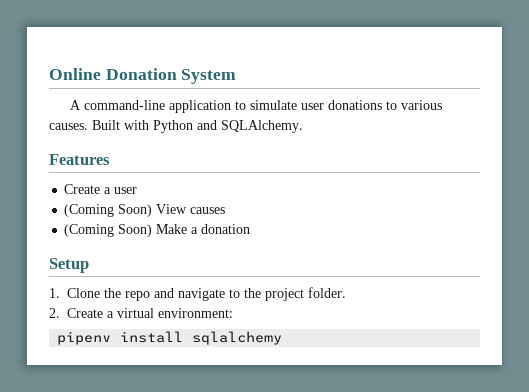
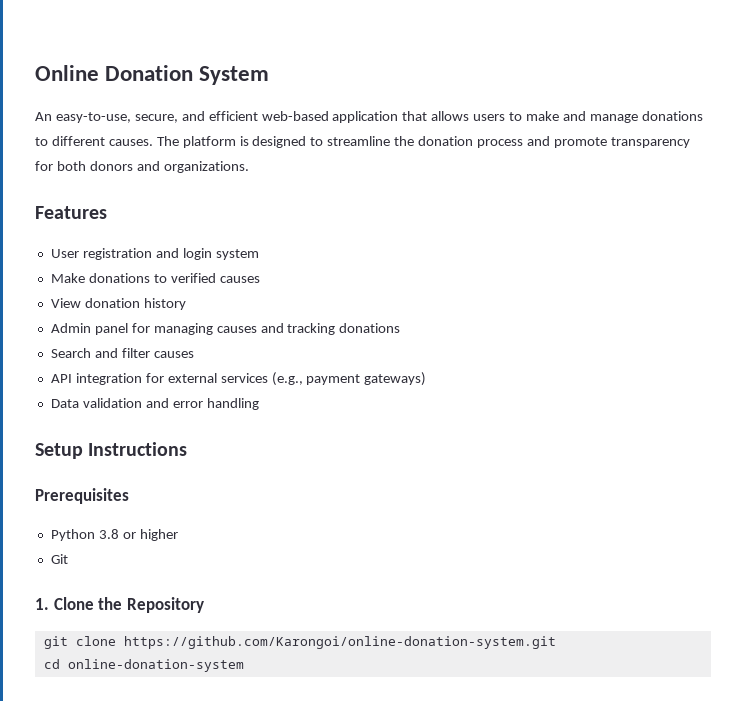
[69,100,442,113] [49,120,303,133] [49,154,110,165] [64,184,138,194] [64,204,226,217] [64,224,251,237] [49,258,89,273] [49,287,346,301] [49,308,233,318] [57,331,283,345] A command-line application to simulate user donations to various causes. Built with Python and SQLAlchemy. // Features // Create a user // (Coming Soon) View causes // (Coming Soon) Make a donation // Setup // 1. Clone the repo and navigate to the project folder. // 2. Create a virtual environment: // pipenv install sqlalchemy -> [35,111,703,123] [35,136,690,148] [35,161,249,173] [35,206,107,219] [50,248,259,260] [50,273,260,283] [50,298,186,310] [50,323,401,335] [50,348,194,358] [50,372,427,386] [50,398,259,410] [35,442,188,459] [35,488,129,504] [50,529,178,541] [50,554,68,564] [35,597,204,613] [43,636,556,649] [43,659,244,672] An easy-to-use, secure, and efficient web-based application that allows users to make and manage donations to different causes. The platform is designed to streamline the donation process and promote transparency for both donors and organizations. // Features // User registration and login system // Make donations to verified causes // View donation history // Admin panel for managing causes and tracking donations // Search and filter causes // API integration for external services (e.g., payment gateways) // Data validation and error handling // Setup Instructions // Prerequisites // Python 3.8 or higher // Git // 1. Clone the Repository // git clone https://github.com/Karongoi/online-donation-system.git // cd online-donation-system

